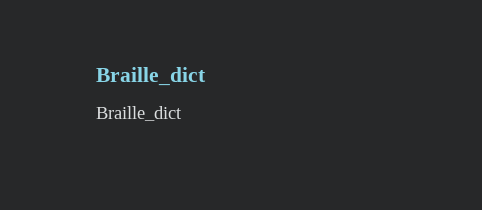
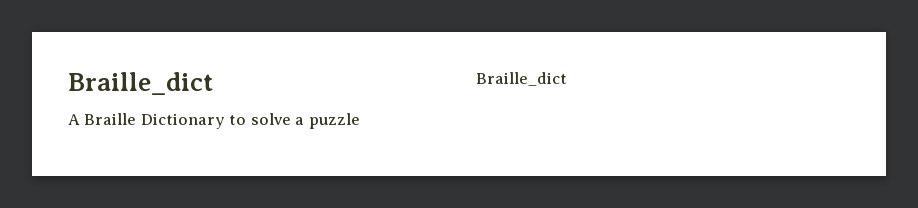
(206, 76) none -> [68,113,360,129] A Braille Dictionary to solve a puzzle

